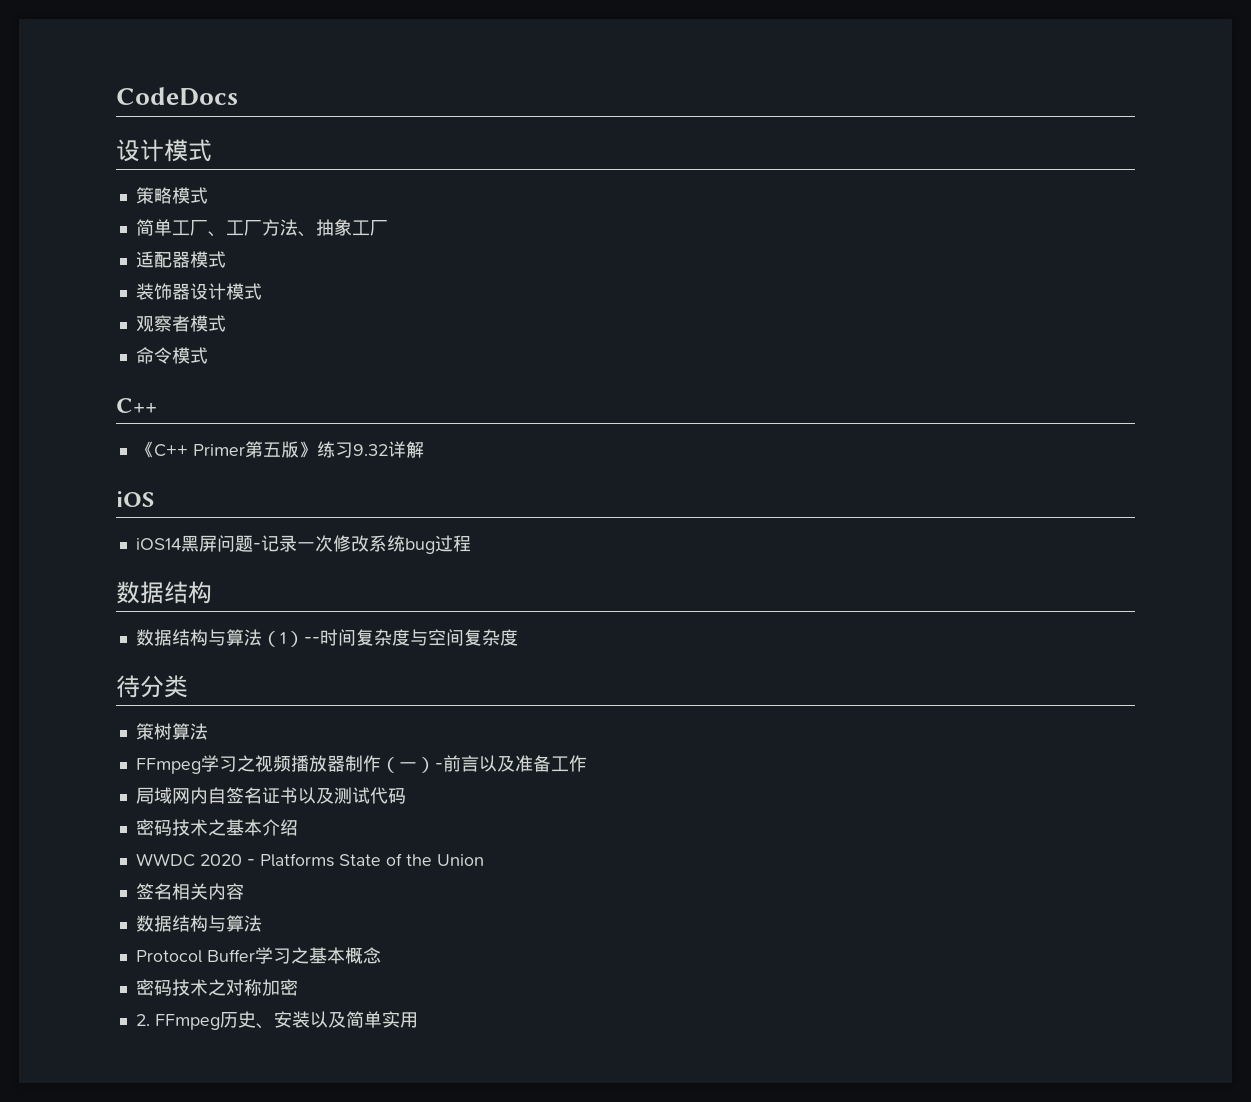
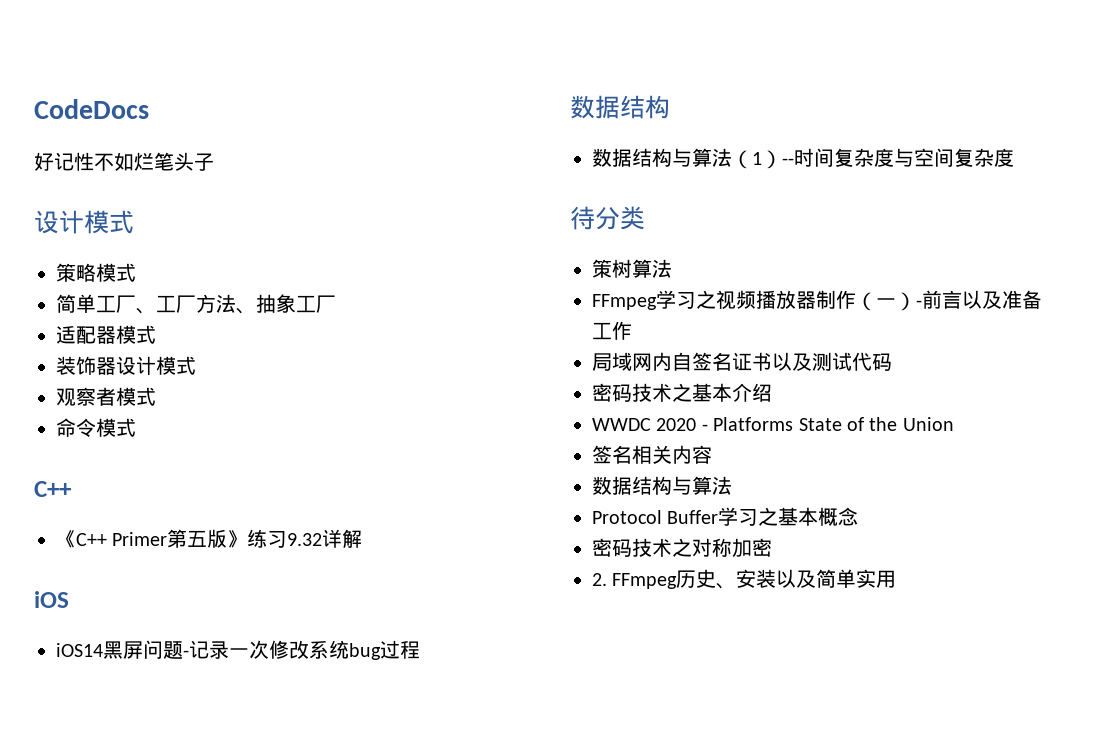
(238, 96) none -> [34,152,214,171] // 好记性不如烂笔头子

